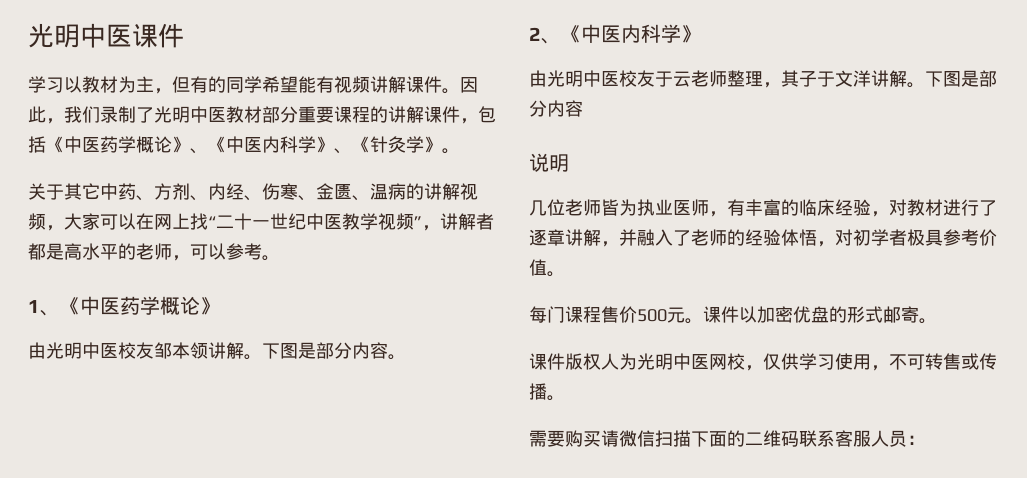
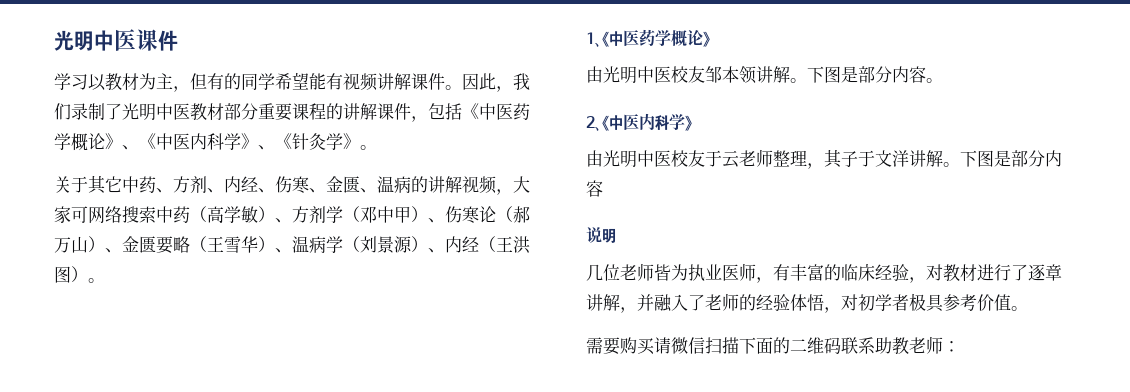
[118,213,494,231] [28,243,262,261] 以在网上找“二十一世纪中医教学视频”，讲解者都是高水平的老师，可以参考 -> [88,206,530,224] [54,236,530,254] [54,266,88,283] 网络搜索中药（高学敏）、方剂学（邓中甲）、伤寒论（郝万山）、金匮要略（王雪华）、温病学（刘景源）、内经（王洪图）
[529,306,937,324] [529,353,997,371] [529,383,565,401] // 每门课程售价500元。课件以加密优盘的形式邮寄。 // 课件版权人为光明中医网校，仅供学习使用，不可转售或传播。 -> (1028, 308) none
[835,430,907,447] 客服人员 -> [875,336,943,355] 助教老师

